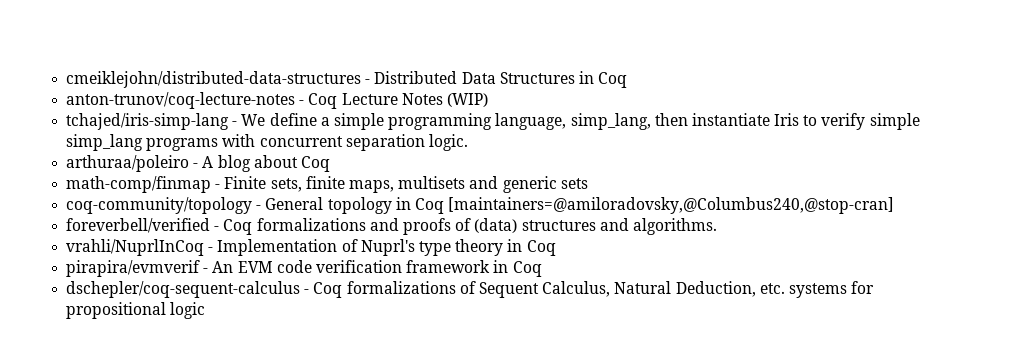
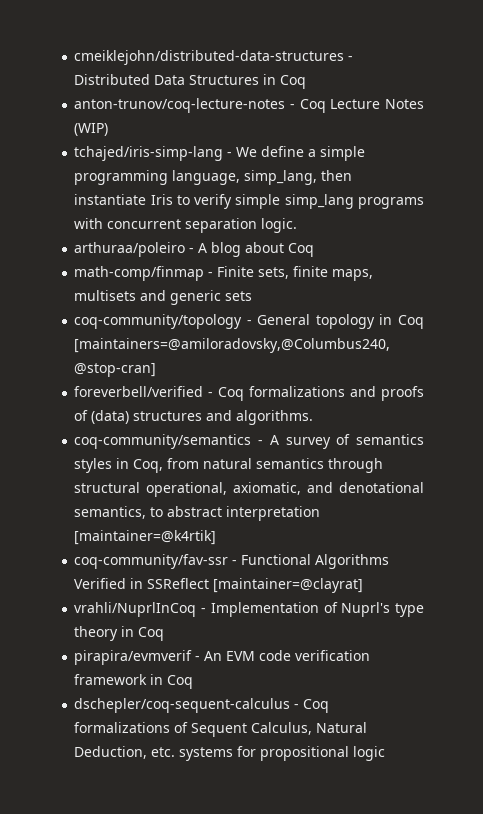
(717, 226) none -> [74,434,425,449] [74,458,384,473] [74,482,424,497] [74,506,321,521] [74,530,217,545] [74,554,390,569] [74,578,364,593] // coq-community/semantics - A survey of semantics styles in Coq, from natural semantics through structural operational, axiomatic, and denotational semantics, to abstract interpretation [maintainer=@k4rtik] // coq-community/fav-ssr - Functional Algorithms Verified in SSReflect [maintainer=@clayrat]

